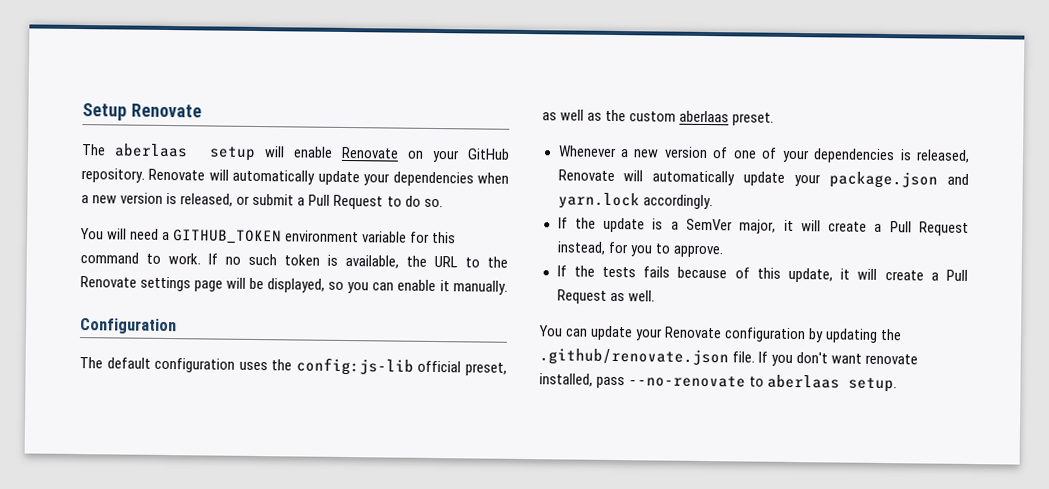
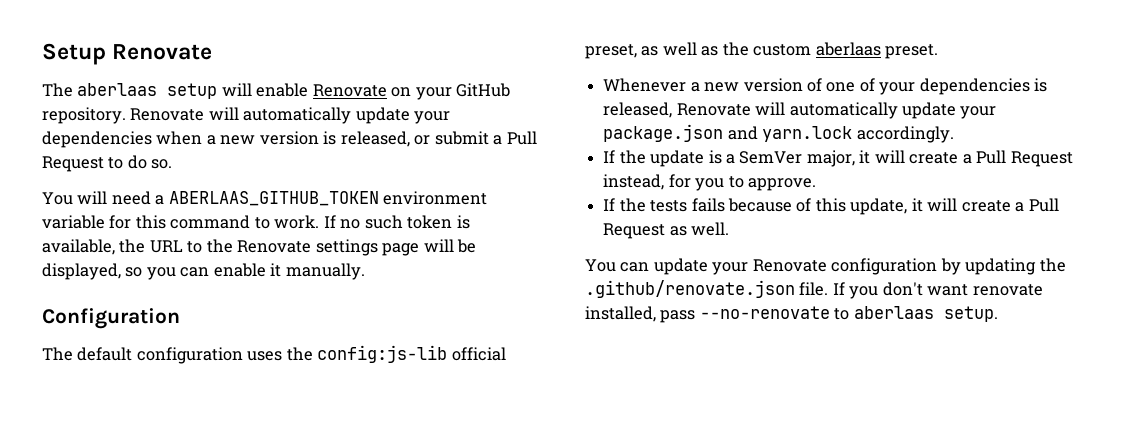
[172,229,283,245] GITHUB_TOKEN -> [168,191,379,206] ABERLAAS_GITHUB_TOKEN

